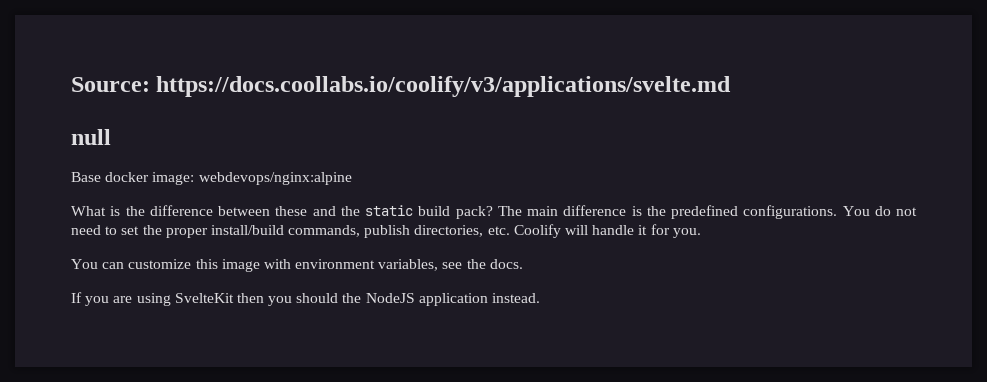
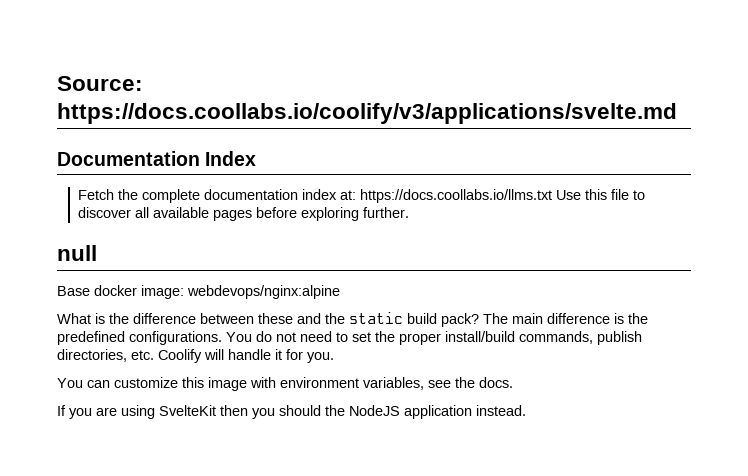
(732, 86) none -> [57,151,257,166] [78,189,646,203] [78,207,410,221] // Documentation Index // Fetch the complete documentation index at: https://docs.coollabs.io/llms.txt Use this file to discover all available pages before exploring further.

